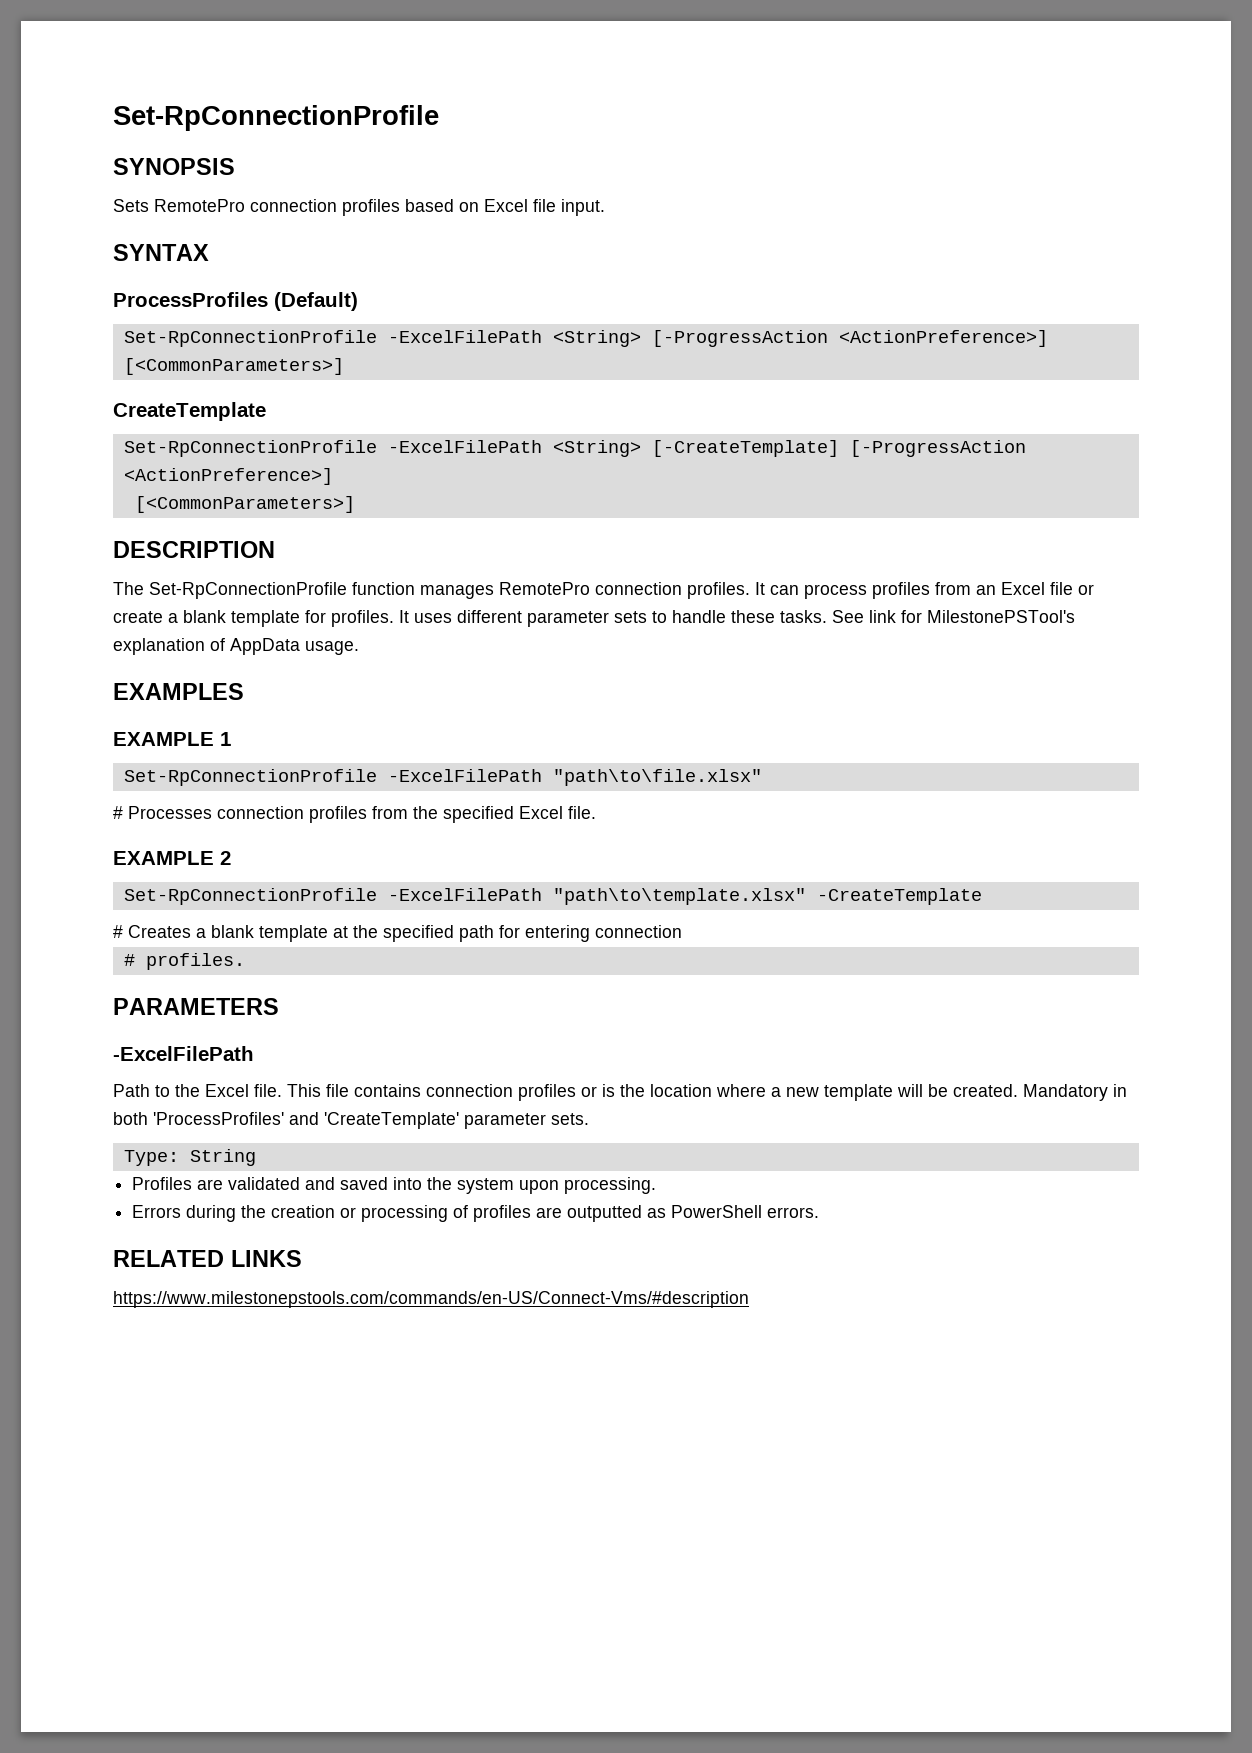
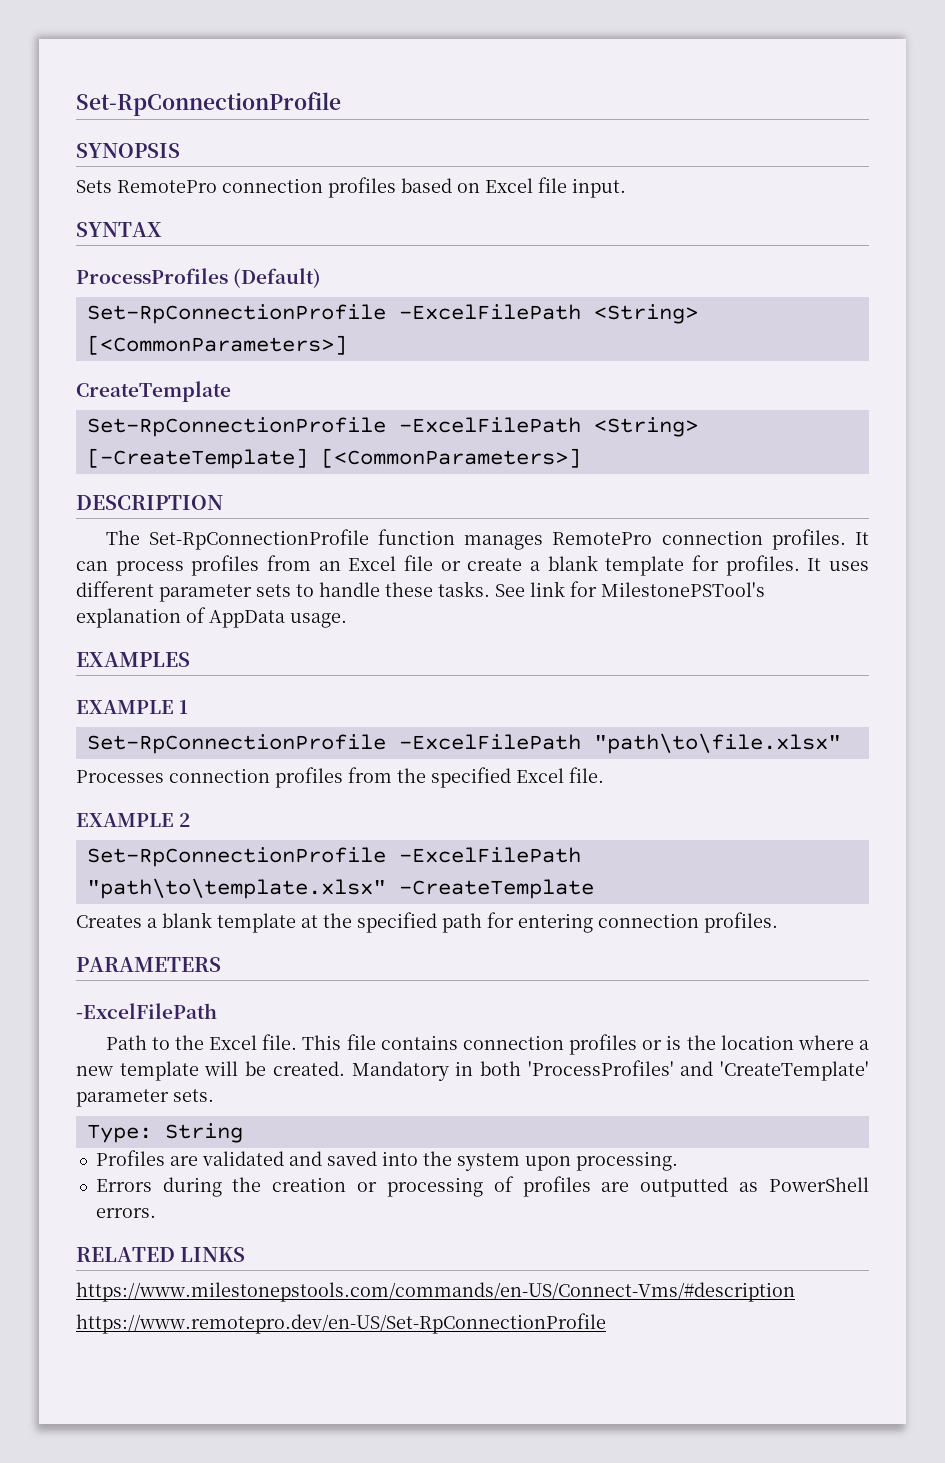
[651,330,1048,347] [-ProgressAction <ActionPreference>] -> (698, 314) none
[849,440,1026,457] [123,468,333,485] [-ProgressAction <ActionPreference>] // -> (308, 458) none
[113,806,123,819] # -> (841, 743) none
[113,925,123,938] # -> (594, 889) none
[123,954,135,966] // # -> (699, 920) none
(749, 1299) none -> [76,1313,606,1334] // https://www.remotepro.dev/en-US/Set-RpConnectionProfile

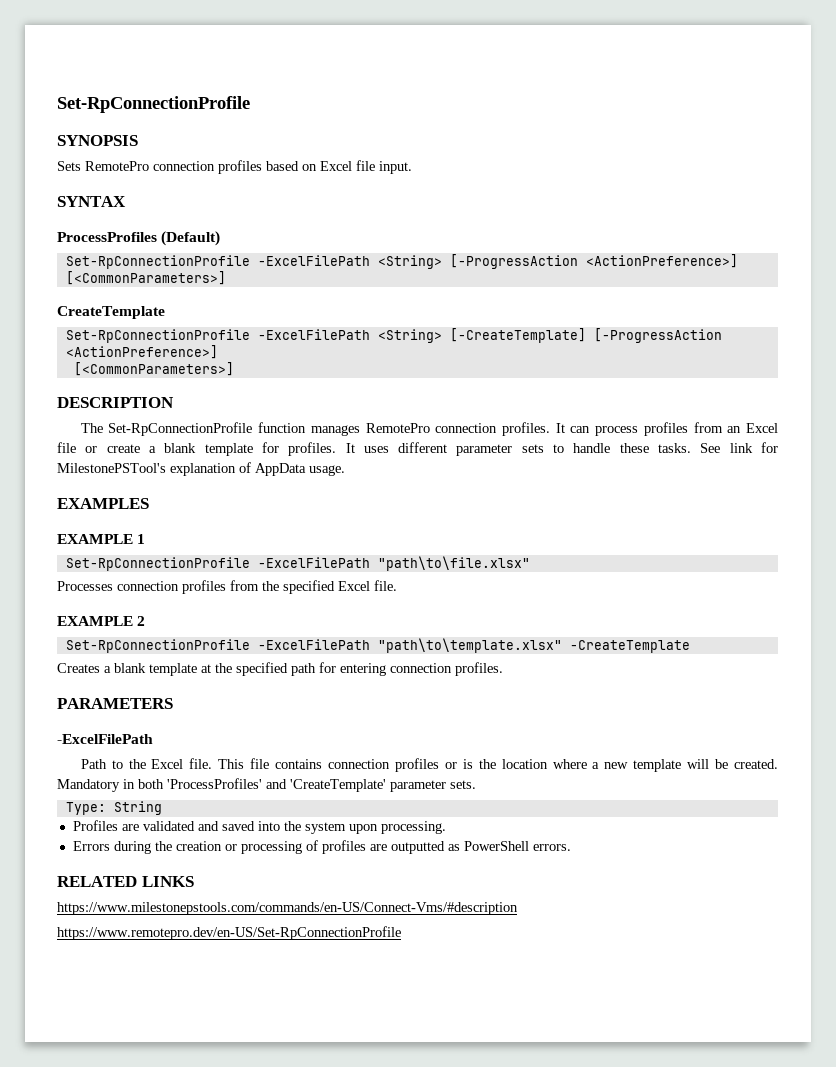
(698, 314) none -> [449,254,738,269] [-ProgressAction <ActionPreference>]
(308, 458) none -> [593,328,722,343] [65,345,218,359] [-ProgressAction <ActionPreference>] //

